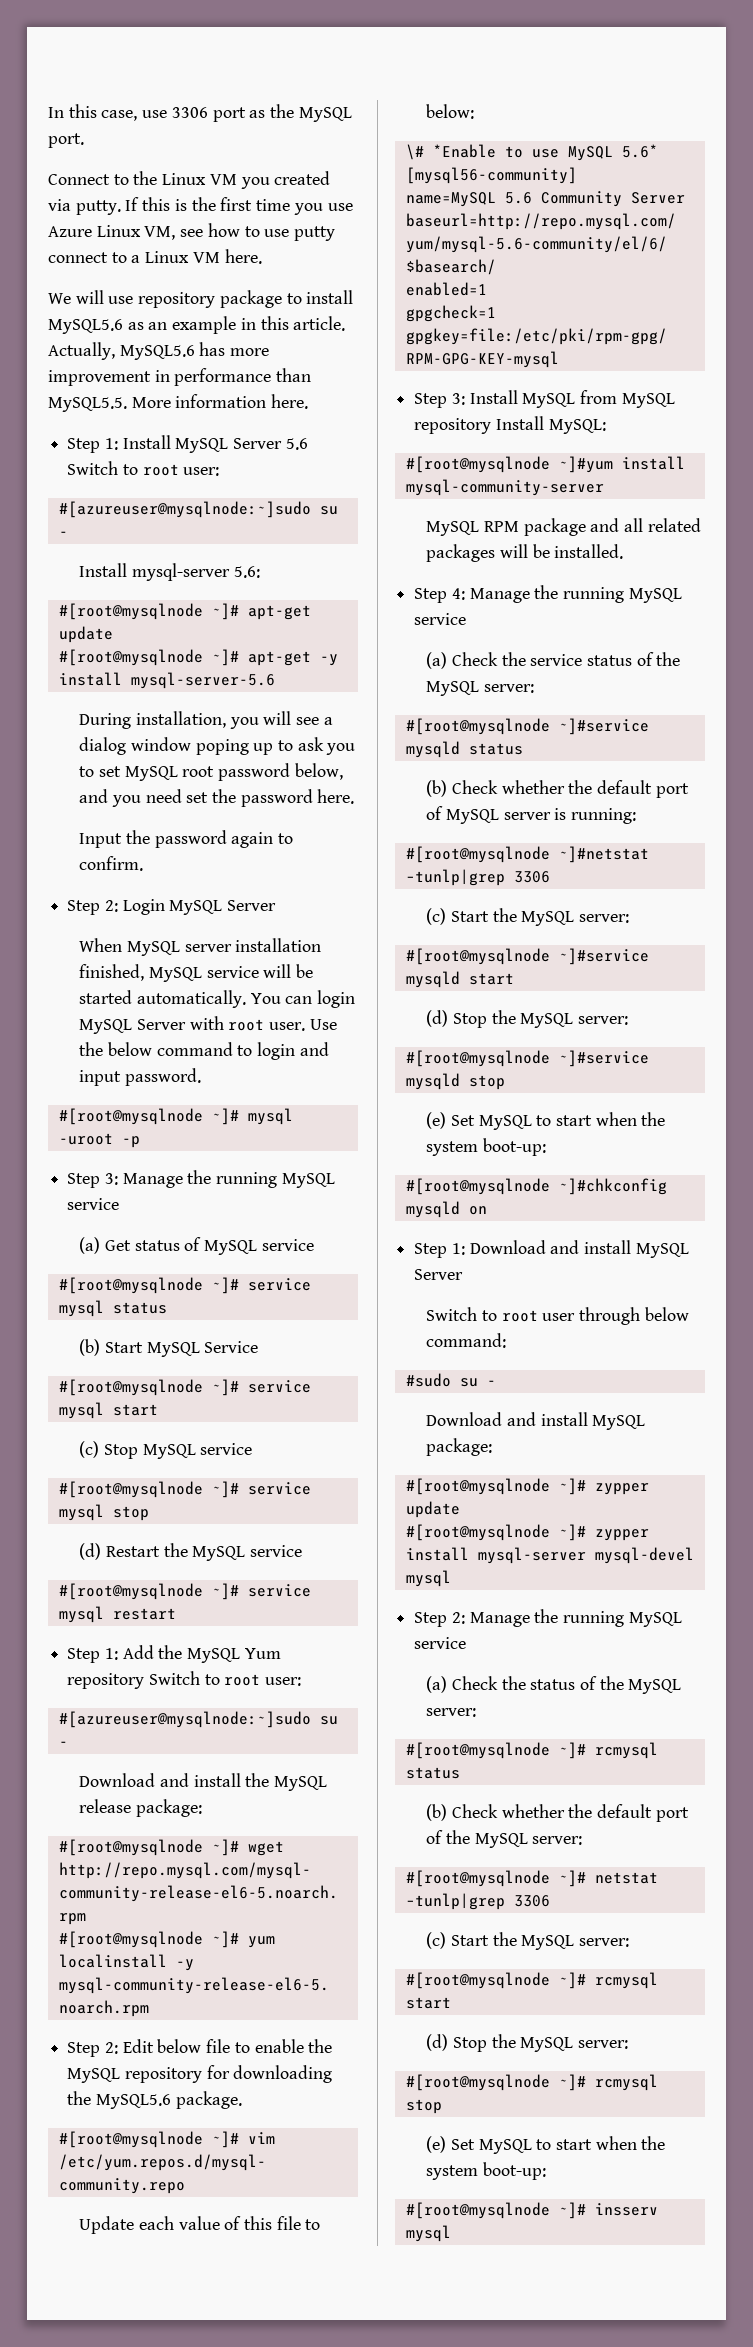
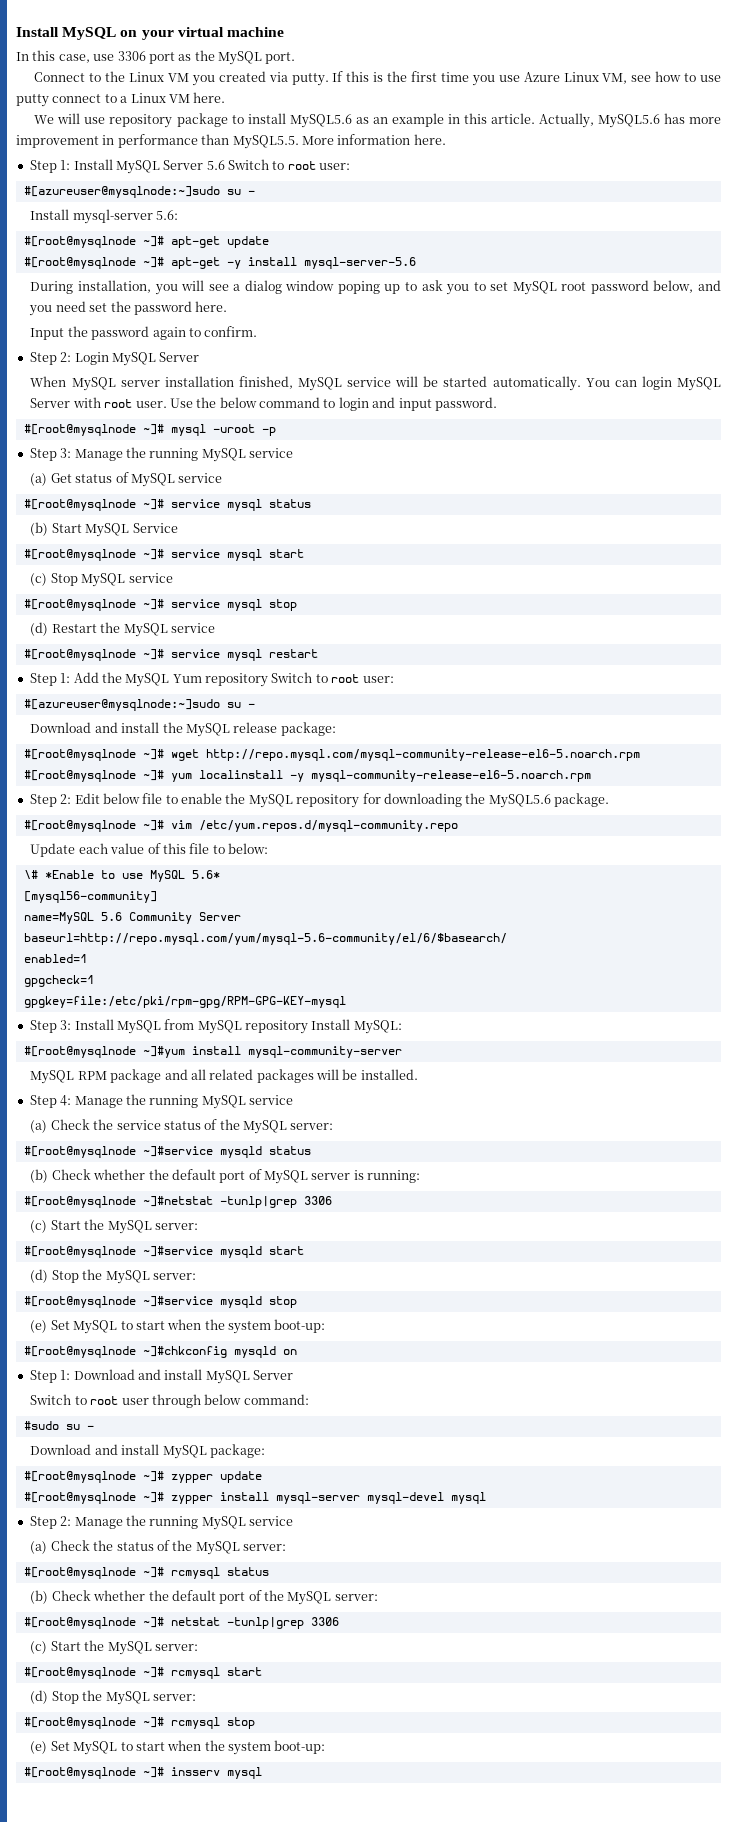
(48, 112) none -> [16,27,284,40] Install MySQL on your virtual machine //

